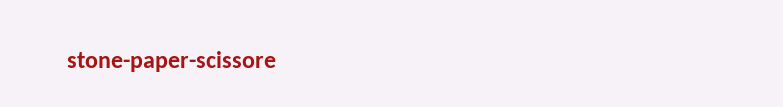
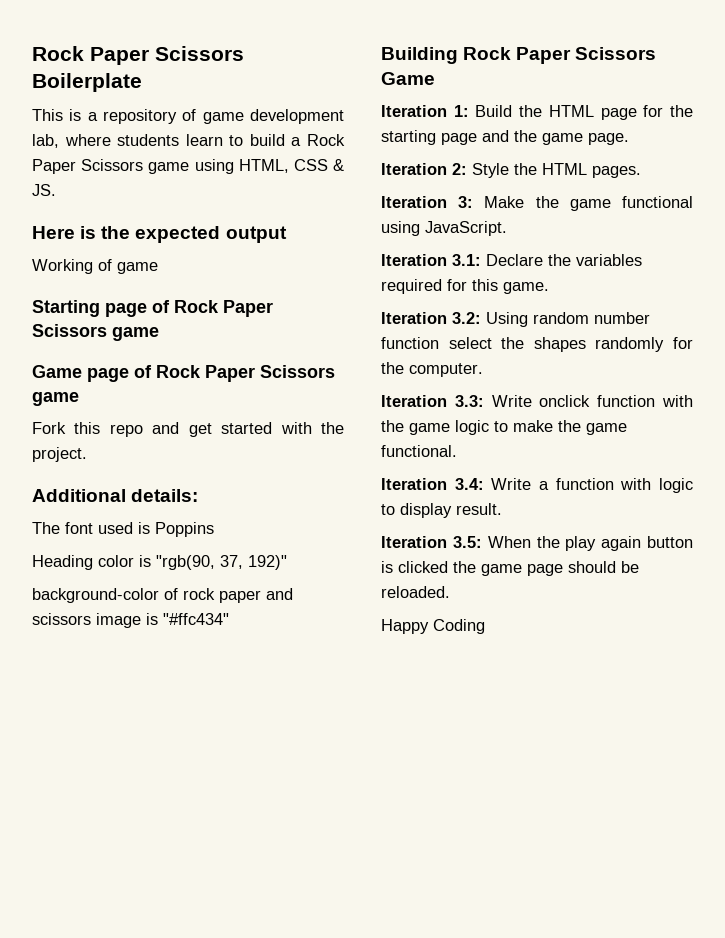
[67,51,276,72] stone-paper-scissore -> [32,46,244,65] [32,73,142,92] [32,109,344,124] [32,134,345,148] [32,159,344,174] [32,184,56,196] [32,226,287,243] [32,259,158,274] [32,300,273,317] [32,324,159,341] [32,365,335,382] [32,392,79,406] [32,422,344,437] [32,447,87,462] [32,489,199,502] [32,522,214,537] [32,555,287,570] [32,588,293,603] [32,613,229,628] [381,47,657,64] [381,72,435,85] [381,105,693,120] [381,130,629,145] [381,163,641,178] [381,196,693,211] [381,221,507,236] [381,254,642,266] [381,279,549,294] [381,312,650,327] [381,337,693,352] [381,362,483,377] [381,395,693,407] [381,420,627,435] [381,445,457,457] [381,478,693,493] [381,503,502,518] [381,536,693,551] [381,561,639,576] [381,586,450,598] [381,619,485,634] Rock Paper Scissors Boilerplate // This is a repository of game development lab, where students learn to build a Rock Paper Scissors game using HTML, CSS & JS. // Here is the expected output // Working of game // Starting page of Rock Paper Scissors game // Game page of Rock Paper Scissors game // Fork this repo and get started with the project. // Additional details: // The font used is Poppins // Heading color is "rgb(90, 37, 192)" // background-color of rock paper and scissors image is "#ffc434" // Building Rock Paper Scissors Game // Iteration 1: Build the HTML page for the starting page and the game page. // Iteration 2: Style the HTML pages. // Iteration 3: Make the game functional using JavaScript. // Iteration 3.1: Declare the variables required for this game. // Iteration 3.2: Using random number function select the shapes randomly for the computer. // Iteration 3.3: Write onclick function with the game logic to make the game functional. // Iteration 3.4: Write a function with logic to display result. // Iteration 3.5: When the play again button is clicked the game page should be reloaded. // Happy Coding

